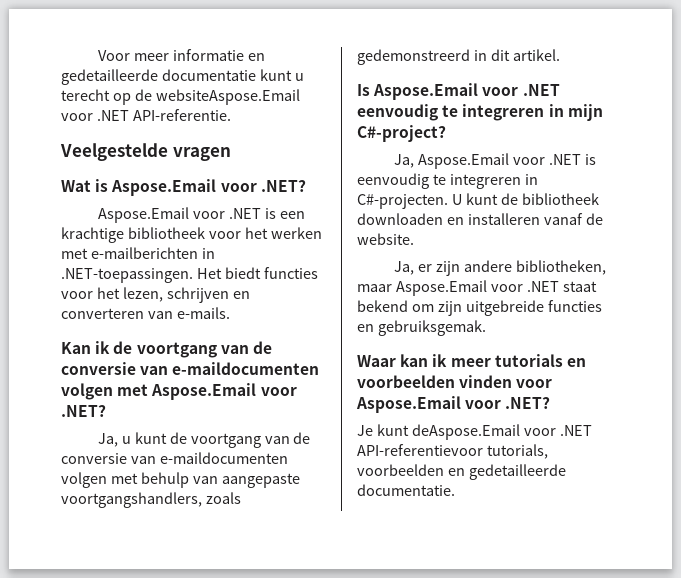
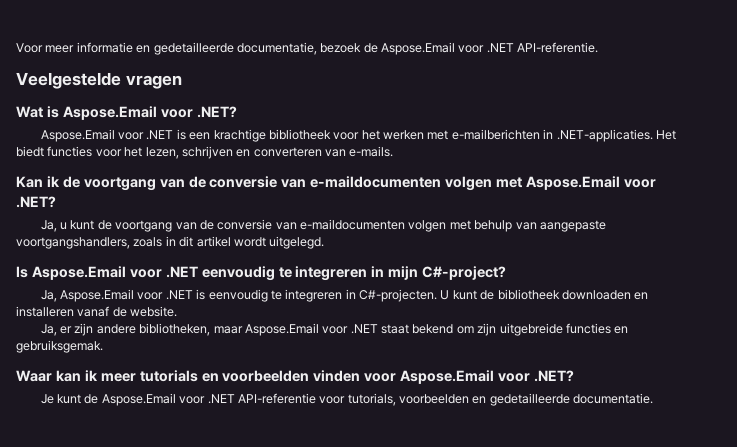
[161,69,304,81] [61,89,300,105] documentatie kunt u terecht op de websiteAspose.Email -> [236,42,455,55] documentatie, bezoek de Aspose.Email
[61,268,193,283] .NET-toepassingen. -> [556,129,653,142] .NET-applicaties.
[357,49,470,65] gedemonstreerd -> (163, 242) none
[512,49,560,61] artikel. -> [196,236,325,249] artikel wordt uitgelegd.
[411,424,592,440] [357,444,483,456] deAspose.Email voor .NET API-referentievoor -> [84,393,346,406] de Aspose.Email voor .NET API-referentie voor

